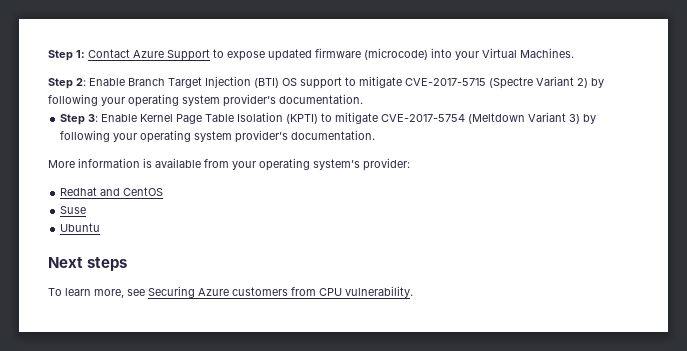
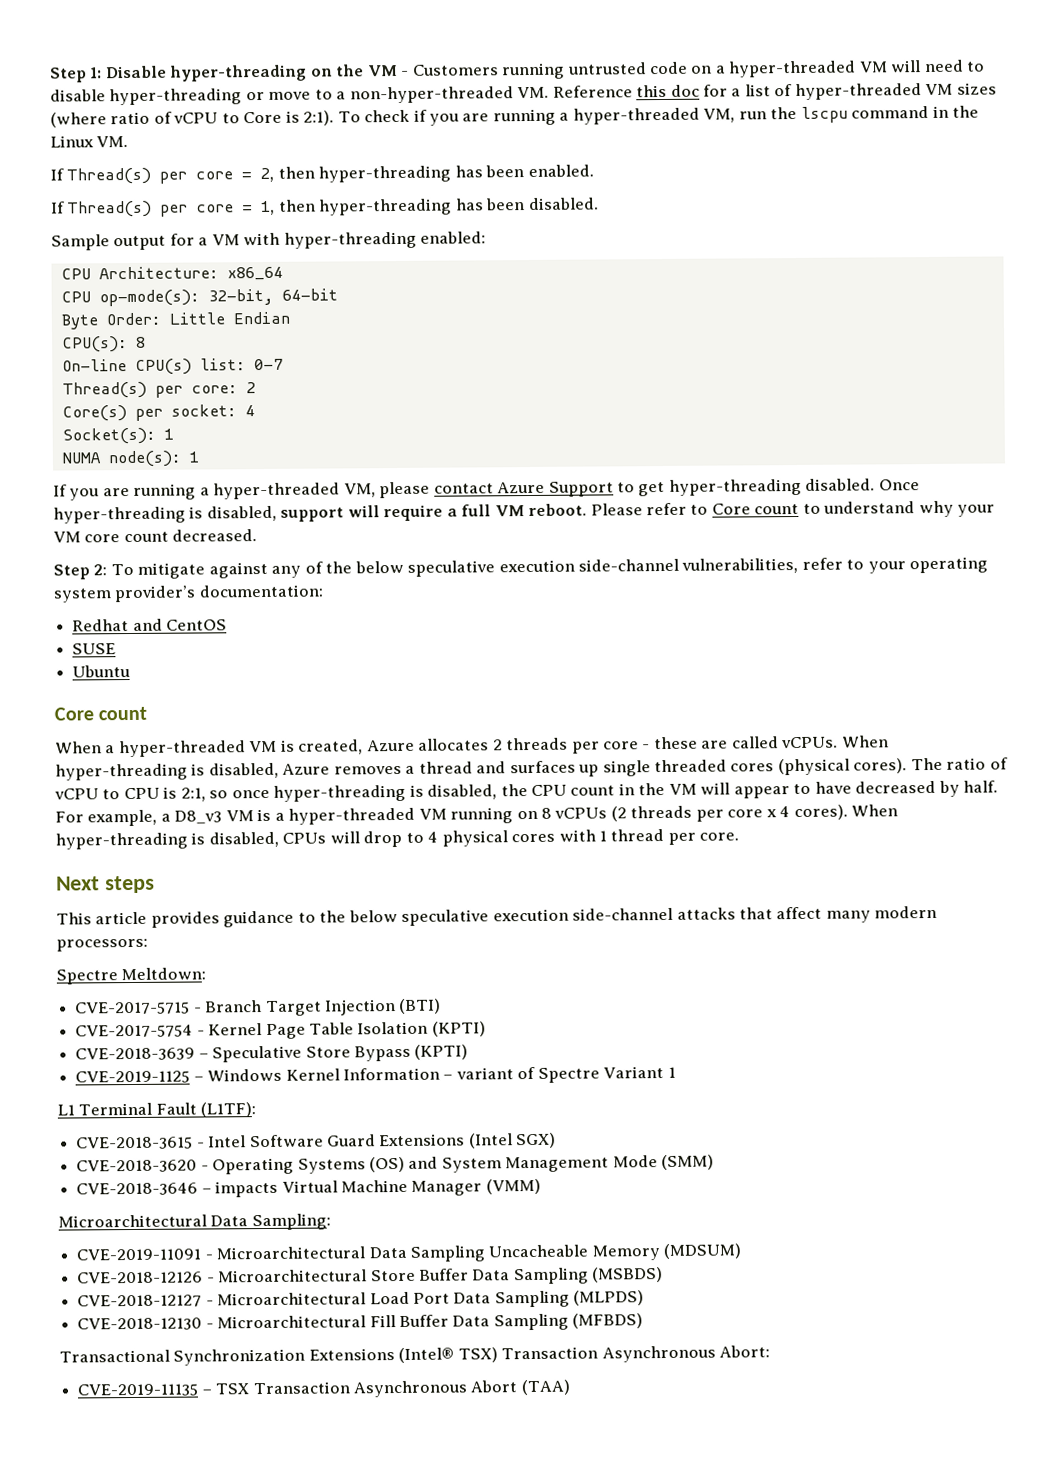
[88,48,574,61] [48,76,604,89] [48,94,363,107] [60,114,138,125] Contact Azure Support to expose updated firmware (microcode) into your Virtual Machines. // Step 2: Enable Branch Target Injection (BTI) OS support to mitigate CVE-2017-5715 (Spectre Variant 2) by following your operating system provider’s documentation. // Step 3: Enable -> [105,59,986,82] [50,82,997,106] [50,105,979,128] [50,135,129,148] [50,164,594,185] [51,197,599,218] [51,231,487,251] [60,266,283,281] [60,288,338,307] [60,311,290,330] [61,336,146,353] [61,358,283,375] [61,381,256,399] [61,404,255,422] [61,427,174,445] [61,450,199,468] [53,478,920,501] [53,500,996,524] [53,529,258,543] [53,556,989,580] [53,584,323,603] [72,618,228,632] [72,643,117,655] [72,665,131,678] [54,706,148,721] [55,735,889,758] [55,757,1008,781] [54,780,999,802] [55,804,899,827] [55,828,740,850] [56,875,155,894] [56,905,938,928] [56,938,148,952] [56,967,207,985] [75,998,442,1017] [75,1024,205,1038] Disable hyper-threading on the VM - Customers running untrusted code on a hyper-threaded VM will need to disable hyper-threading or move to a non-hyper-threaded VM. Reference this doc for a list of hyper-threaded VM sizes (where ratio of vCPU to Core is 2:1). To check if you are running a hyper-threaded VM, run the lscpu command in the Linux VM. // If Thread(s) per core = 2, then hyper-threading has been enabled. // If Thread(s) per core = 1, then hyper-threading has been disabled. // Sample output for a VM with hyper-threading enabled: // CPU Architecture: x86_64 // CPU op-mode(s): 32-bit, 64-bit // Byte Order: Little Endian // CPU(s): 8 // On-line CPU(s) list: 0-7 // Thread(s) per core: 2 // Core(s) per socket: 4 // Socket(s): 1 // NUMA node(s): 1 // If you are running a hyper-threaded VM, please contact Azure Support to get hyper-threading disabled. Once hyper-threading is disabled, support will require a full VM reboot. Please refer to Core count to understand why your VM core count decreased. // Step 2: To mitigate against any of the below speculative execution side-channel vulnerabilities, refer to your operating system provider’s documentation: // Redhat and CentOS // SUSE // Ubuntu // Core count // When a hyper-threaded VM is created, Azure allocates 2 threads per core - these are called vCPUs. When hyper-threading is disabled, Azure removes a thread and surfaces up single threaded cores (physical cores). The ratio of vCPU to CPU is 2:1, so once hyper-threading is disabled, the CPU count in the VM will appear to have decreased by half. For example, a D8_v3 VM is a hyper-threaded VM running on 8 vCPUs (2 threads per core x 4 cores). When hyper-threading is disabled, CPUs will drop to 4 physical cores with 1 thread per core. // Next steps // This article provides guidance to the below speculative execution side-channel attacks that affect many modern processors: // Spectre Meltdown: // CVE-2017-5715 - Branch Target Injection (BTI) // CVE-2017-5754 -
[321,112,597,124] [60,130,376,143] [48,158,410,171] [60,187,164,196] [60,206,87,214] [60,223,101,232] [48,257,128,271] [48,286,413,298] to mitigate CVE-2017-5754 (Meltdown Variant 3) by following your operating system provider’s documentation. // More information is available from your operating system’s provider: // Redhat and CentOS // Suse // Ubuntu // Next steps // To learn more, see Securing Azure customers from CPU vulnerability. -> [75,1044,469,1063] [75,1066,676,1084] [57,1102,257,1118] [76,1132,557,1150] [76,1154,715,1175] [76,1178,541,1198] [58,1213,331,1231] [76,1243,742,1262] [77,1267,664,1285] [77,1290,645,1308] [77,1313,644,1331] [59,1345,771,1366] [77,1379,570,1398] // CVE-2018-3639 – Speculative Store Bypass (KPTI) // CVE-2019-1125 – Windows Kernel Information – variant of Spectre Variant 1 // L1 Terminal Fault (L1TF): // CVE-2018-3615 - Intel Software Guard Extensions (Intel SGX) // CVE-2018-3620 - Operating Systems (OS) and System Management Mode (SMM) // CVE-2018-3646 – impacts Virtual Machine Manager (VMM) // Microarchitectural Data Sampling: // CVE-2019-11091 - Microarchitectural Data Sampling Uncacheable Memory (MDSUM) // CVE-2018-12126 - Microarchitectural Store Buffer Data Sampling (MSBDS) // CVE-2018-12127 - Microarchitectural Load Port Data Sampling (MLPDS) // CVE-2018-12130 - Microarchitectural Fill Buffer Data Sampling (MFBDS) // Transactional Synchronization Extensions (Intel® TSX) Transaction Asynchronous Abort: // CVE-2019-11135 – TSX Transaction Asynchronous Abort (TAA)

